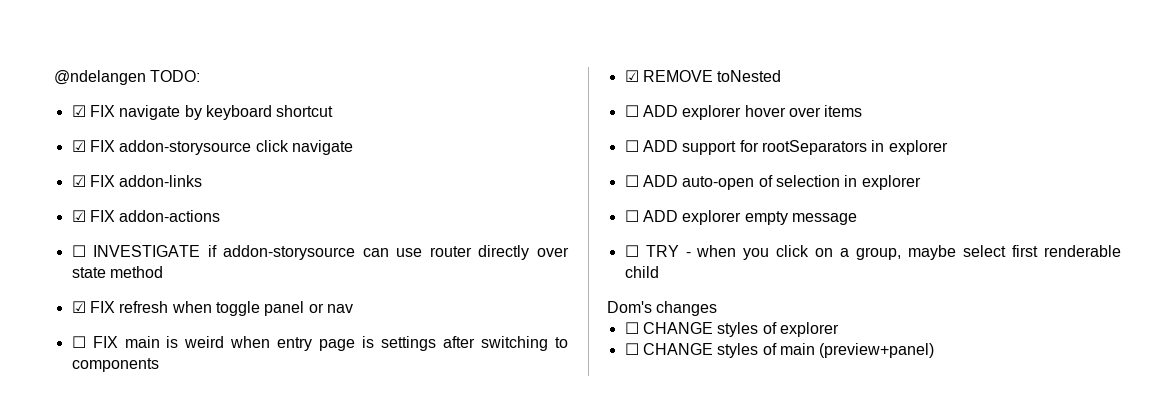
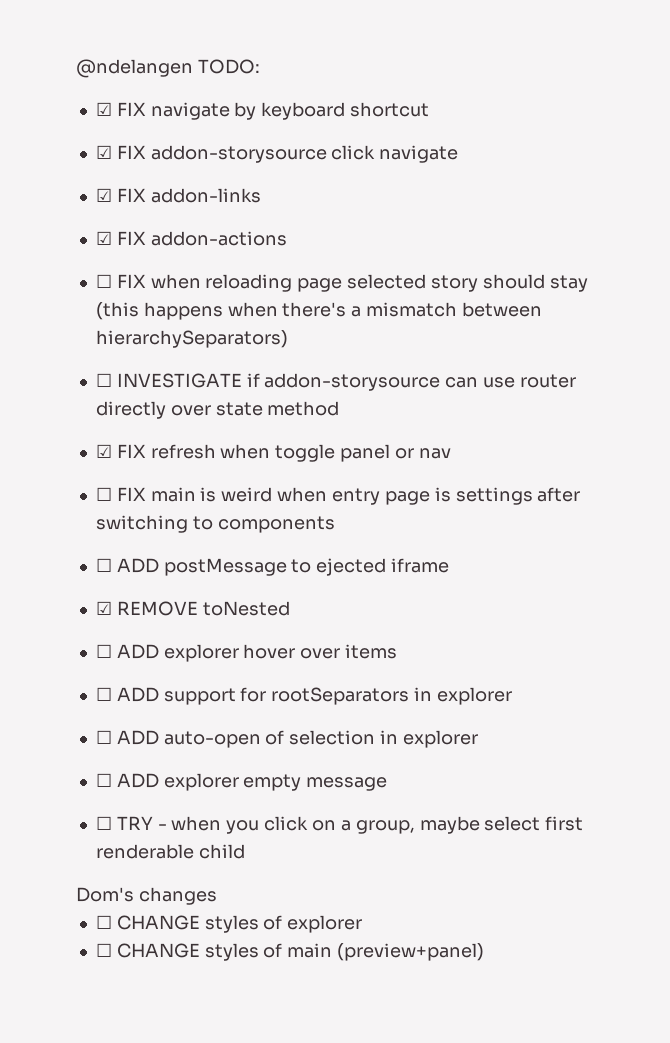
(221, 216) none -> [95,274,588,292] [95,302,542,320] [95,330,288,348] // ☐ FIX when reloading page selected story should stay (this happens when there's a mismatch between hierarchySeparators)
(159, 365) none -> [95,558,450,576] // ☐ ADD postMessage to ejected iframe

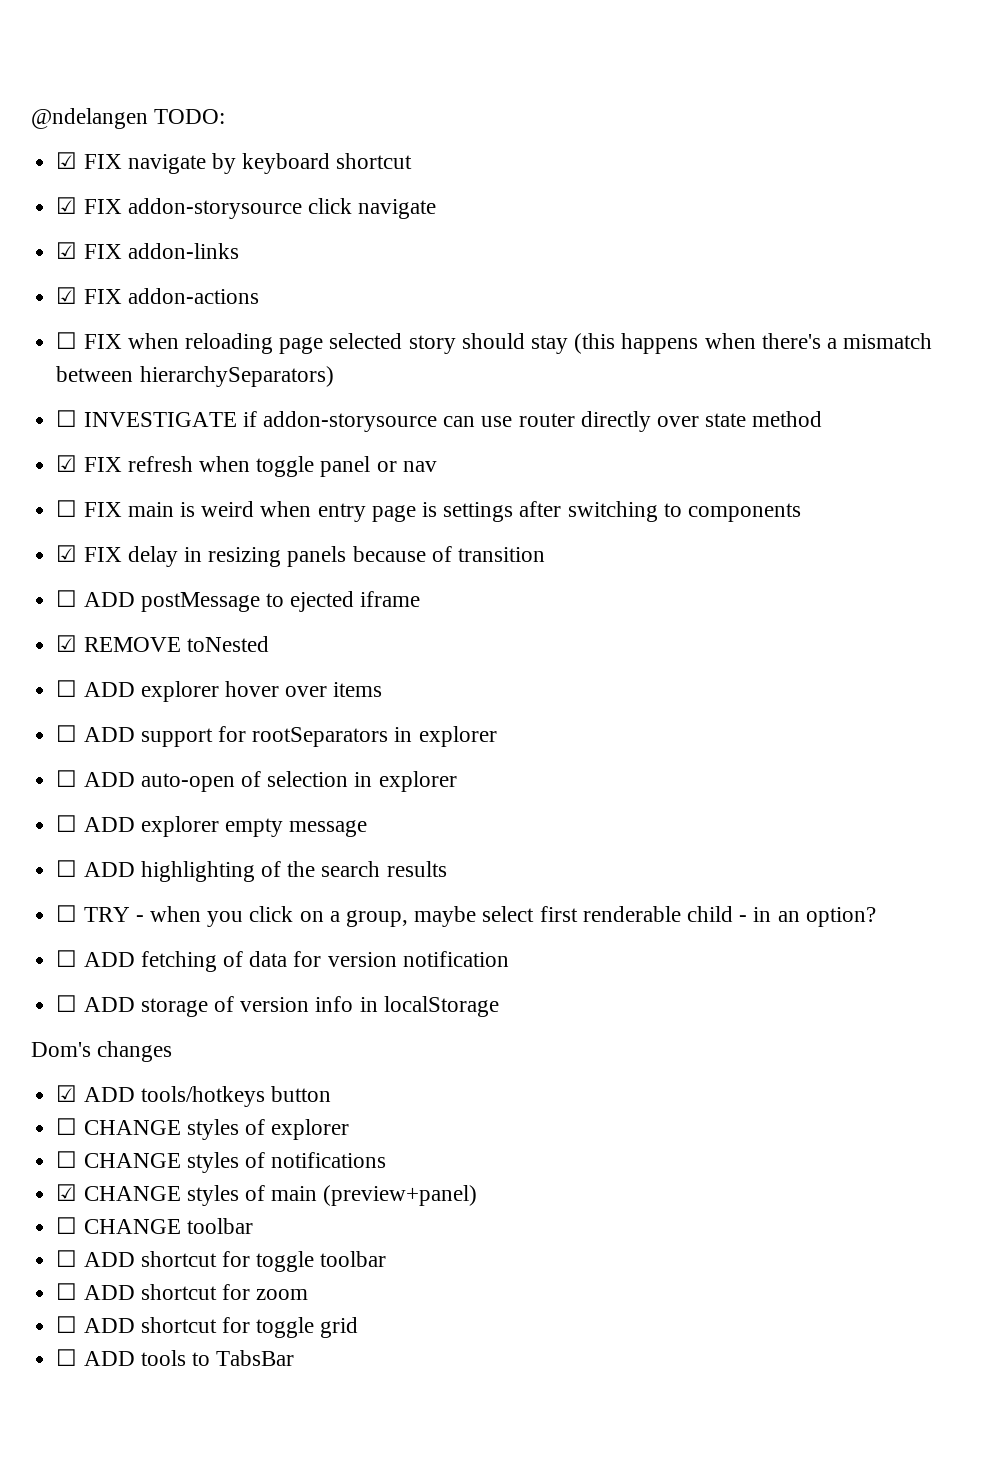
(335, 524) none -> [56,545,545,567] // ☑ FIX delay in resizing panels because of transition
(388, 784) none -> [56,860,447,882] // ☐ ADD highlighting of the search results
[76,887,217,905] // Dom's changes -> [739,907,876,927] [56,950,509,972] [56,995,499,1017] [31,1041,173,1062] [56,1085,331,1107] - in an option? // ☐ ADD fetching of data for version notification // ☐ ADD storage of version info in localStorage // Dom's changes // ☑ ADD tools/hotkeys button
[287,943,485,961] main (preview+panel) -> [271,1152,387,1168] [56,1184,478,1206] [56,1217,253,1234] [56,1250,387,1272] [56,1283,309,1300] [56,1316,359,1338] [56,1349,295,1366] notifications // ☑ CHANGE styles of main (preview+panel) // ☐ CHANGE toolbar // ☐ ADD shortcut for toggle toolbar // ☐ ADD shortcut for zoom // ☐ ADD shortcut for toggle grid // ☐ ADD tools to TabsBar

